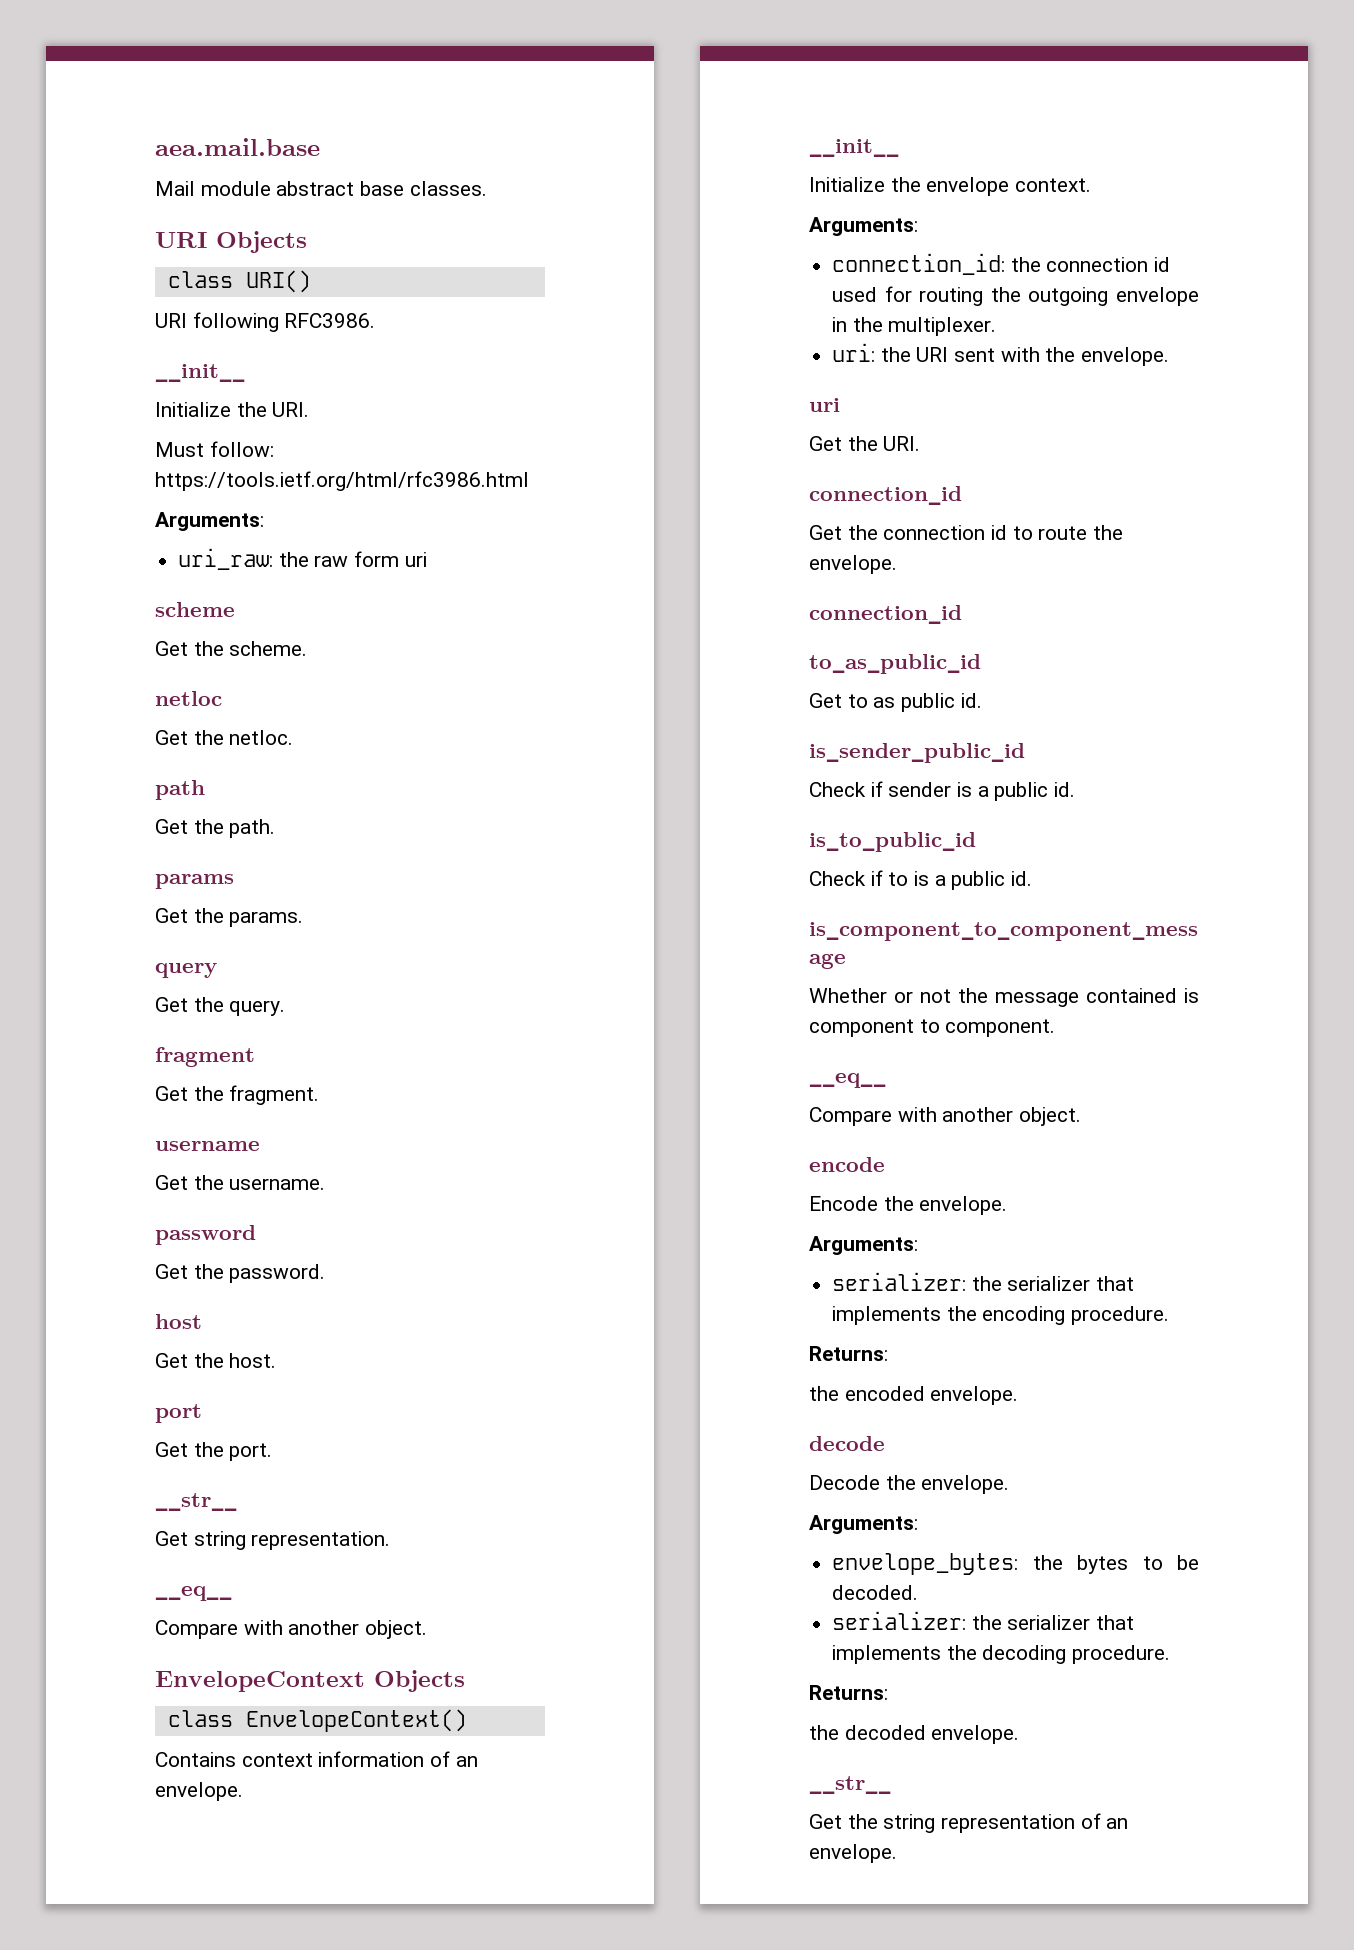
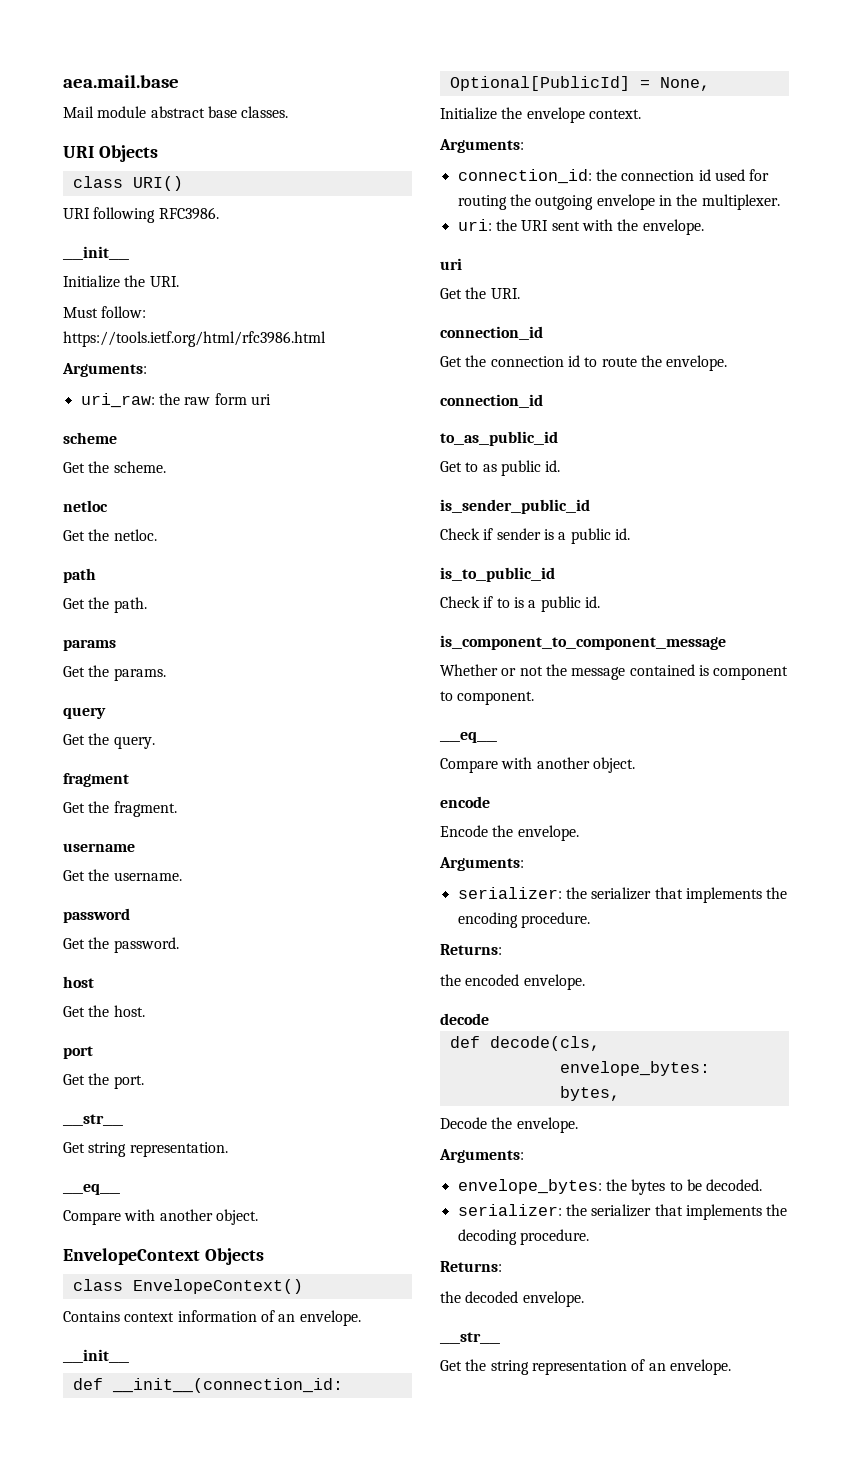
(899, 148) none -> [72,1378,343,1393] [449,76,710,91] // def __init__(connection_id: Optional[PublicId] = None,
(885, 1443) none -> [449,1036,600,1051] [559,1061,710,1076] [559,1086,620,1101] // def decode(cls, // envelope_bytes: bytes,

